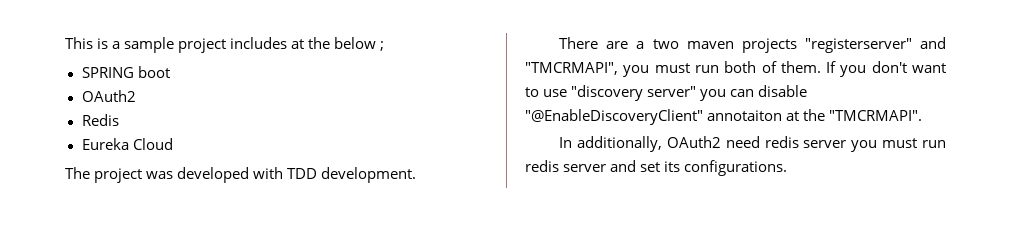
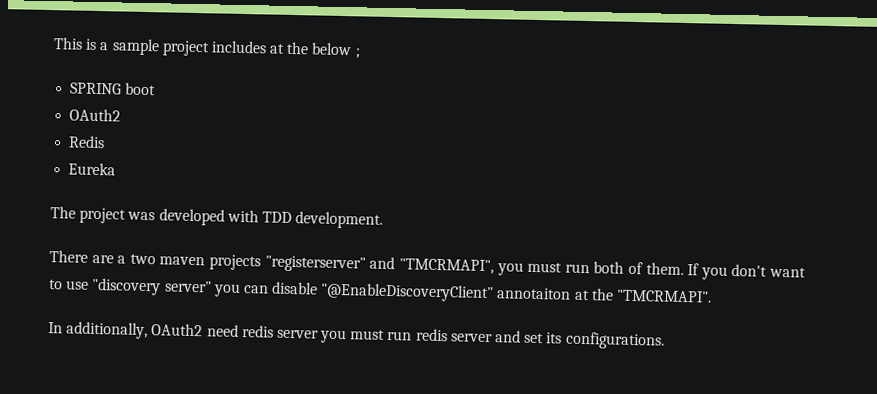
[132,138,173,150] Cloud -> (117, 169) none

